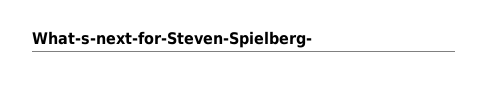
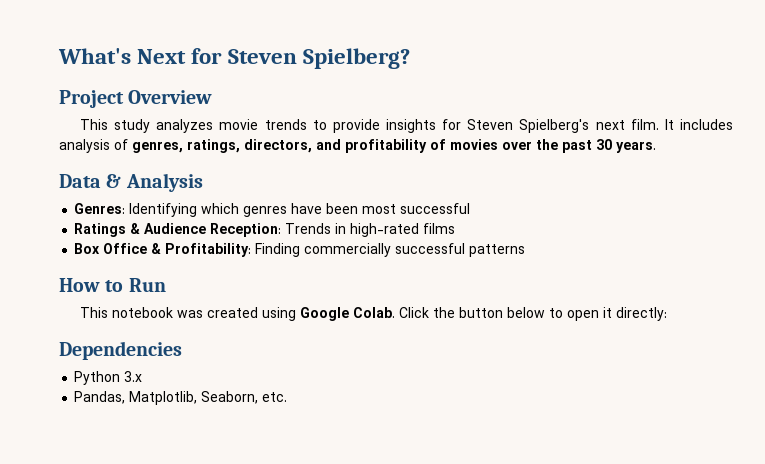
[32,31,312,48] What-s-next-for-Steven-Spielberg- -> [58,48,410,69] [59,90,213,108] [79,119,734,133] [59,139,656,153] [59,173,203,192] [74,203,471,217] [74,223,456,237] [74,243,526,257] [59,278,166,292] [79,307,667,321] [59,341,182,360] [74,371,143,385] [74,391,288,405] What's Next for Steven Spielberg? // Project Overview // This study analyzes movie trends to provide insights for Steven Spielberg's next film. It includes analysis of genres, ratings, directors, and profitability of movies over the past 30 years. // Data & Analysis // Genres: Identifying which genres have been most successful // Ratings & Audience Reception: Trends in high-rated films // Box Office & Profitability: Finding commercially successful patterns // How to Run // This notebook was created using Google Colab. Click the button below to open it directly: // Dependencies // Python 3.x // Pandas, Matplotlib, Seaborn, etc.

